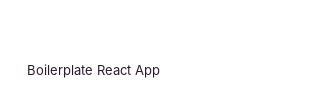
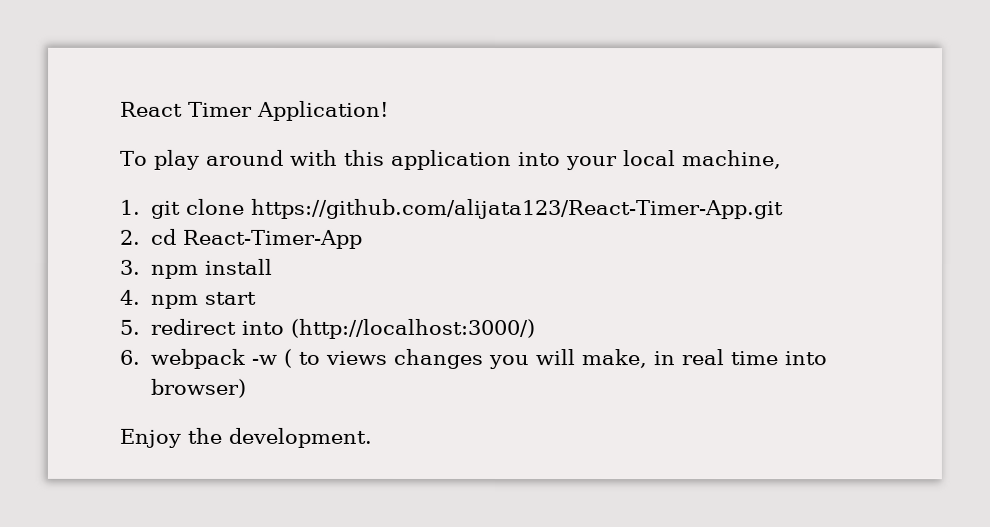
[27,64,160,78] Boilerplate React App -> [120,100,389,121] [120,149,782,171] [120,198,784,220] [120,228,363,249] [119,258,273,279] [119,289,256,309] [119,318,535,340] [119,348,827,370] [149,378,246,398] [119,427,372,448] React Timer Application! // To play around with this application into your local machine, // 1. git clone https://github.com/alijata123/React-Timer-App.git // 2. cd React-Timer-App // 3. npm install // 4. npm start // 5. redirect into (http://localhost:3000/) // 6. webpack -w ( to views changes you will make, in real time into browser) // Enjoy the development.

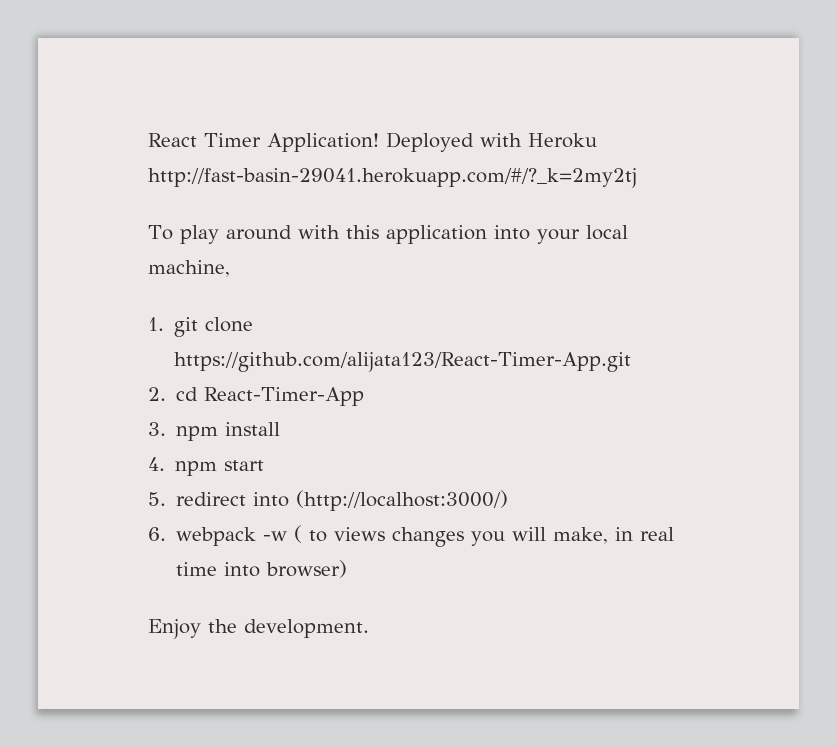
(389, 110) none -> [386,132,597,152] [148,168,637,188] Deployed with Heroku http://fast-basin-29041.herokuapp.com/#/?_k=2my2tj

